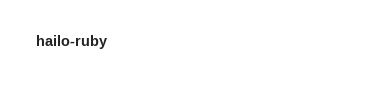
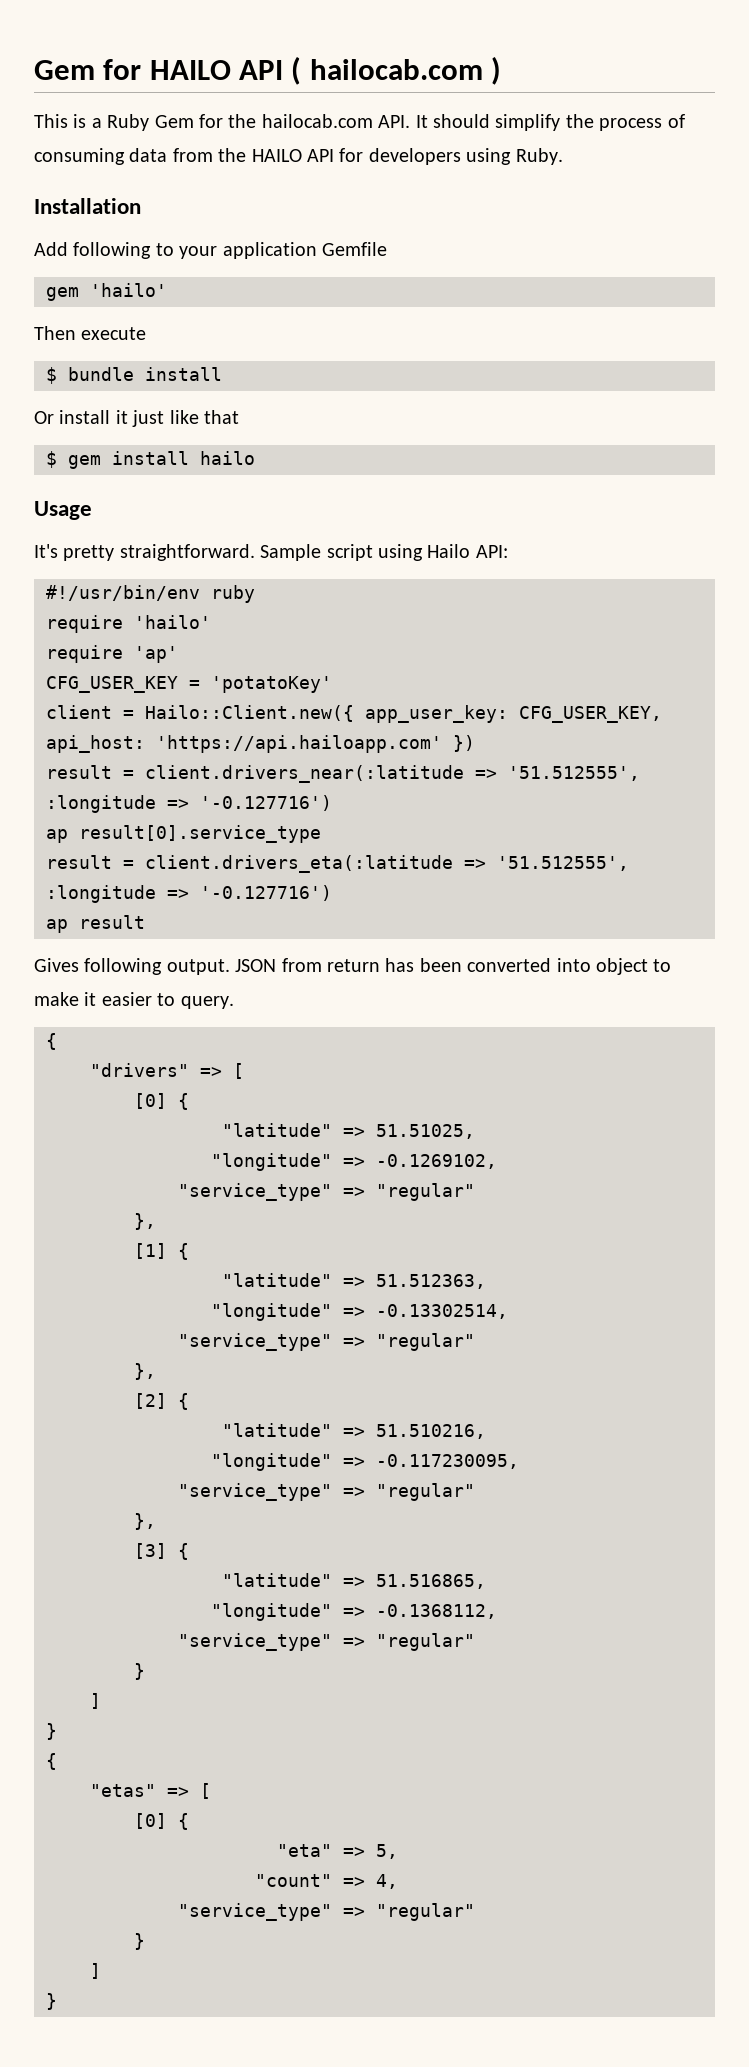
[36,35,107,49] hailo-ruby -> [34,56,502,85] [34,114,685,131] [34,148,563,165] [34,198,141,214] [34,242,387,259] [46,283,167,301] [34,326,147,340] [46,367,222,384] [34,410,240,427] [46,451,255,469] [34,501,92,520] [34,544,508,561] [46,585,255,603] [46,615,211,633] [46,645,178,663] [46,676,332,693] [46,705,662,723] [46,735,475,753] [46,765,640,783] [46,795,332,813] [46,825,321,843] [46,855,629,873] [46,885,332,903] [46,915,145,933] [34,958,672,975] [34,992,234,1009] [46,1033,57,1050] [90,1063,244,1079] [134,1093,189,1110] [222,1123,475,1139] [211,1153,497,1171] [178,1183,475,1201] [134,1213,156,1230] [134,1243,189,1260] [222,1273,486,1289] [211,1303,508,1321] [178,1333,475,1351] [134,1363,156,1380] [134,1393,189,1410] [222,1423,486,1439] [211,1453,519,1471] [178,1483,475,1501] [134,1513,156,1530] [134,1543,189,1560] [222,1573,486,1589] [211,1603,497,1621] [178,1633,475,1651] [134,1663,145,1680] [90,1693,101,1709] [46,1723,57,1740] [46,1753,57,1770] [90,1783,211,1799] [134,1813,189,1830] [277,1844,398,1859] [255,1874,398,1889] [178,1903,475,1921] [134,1933,145,1950] [90,1963,101,1979] [46,1993,57,2010] Gem for HAILO API ( hailocab.com ) // This is a Ruby Gem for the hailocab.com API. It should simplify the process of consuming data from the HAILO API for developers using Ruby. // Installation // Add following to your application Gemfile // gem 'hailo' // Then execute // $ bundle install // Or install it just like that // $ gem install hailo // Usage // It's pretty straightforward. Sample script using Hailo API: // #!/usr/bin/env ruby // require 'hailo' // require 'ap' // CFG_USER_KEY = 'potatoKey' // client = Hailo::Client.new({ app_user_key: CFG_USER_KEY, api_host: 'https://api.hailoapp.com' }) // result = client.drivers_near(:latitude => '51.512555', :longitude => '-0.127716') // ap result[0].service_type // result = client.drivers_eta(:latitude => '51.512555', :longitude => '-0.127716') // ap result // Gives following output. JSON from return has been converted into object to make it easier to query. // { // "drivers" => [ // [0] { // "latitude" => 51.51025, // "longitude" => -0.1269102, // "service_type" => "regular" // }, // [1] { // "latitude" => 51.512363, // "longitude" => -0.13302514, // "service_type" => "regular" // }, // [2] { // "latitude" => 51.510216, // "longitude" => -0.117230095, // "service_type" => "regular" // }, // [3] { // "latitude" => 51.516865, // "longitude" => -0.1368112, // "service_type" => "regular" // } // ] // } // { // "etas" => [ // [0] { // "eta" => 5, // "count" => 4, // "service_type" => "regular" // } // ] // }

